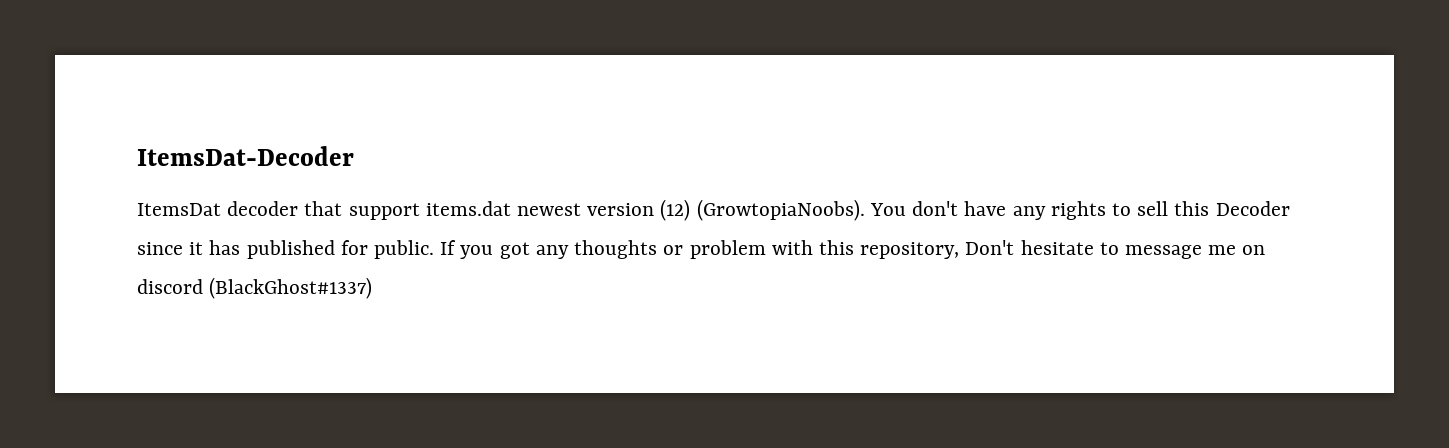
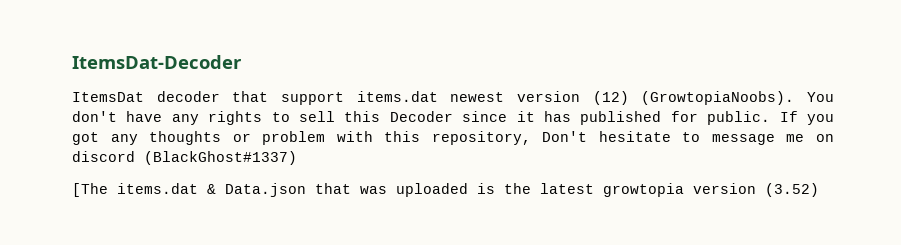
(373, 288) none -> [72,183,819,197] // [The items.dat & Data.json that was uploaded is the latest growtopia version (3.52)

